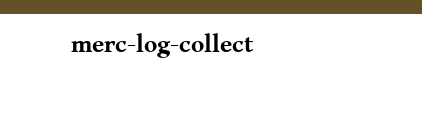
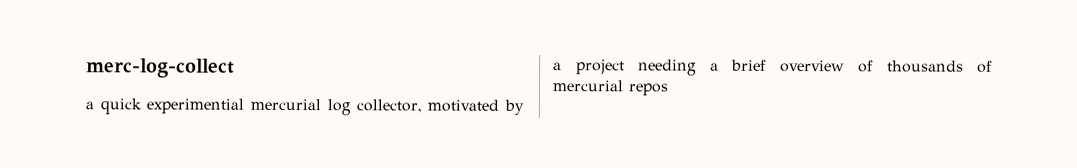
(254, 45) none -> [85,98,524,116] [553,59,993,76] [552,80,669,96] // a quick experimential mercurial log collector, motivated by a project needing a brief overview of thousands of mercurial repos

